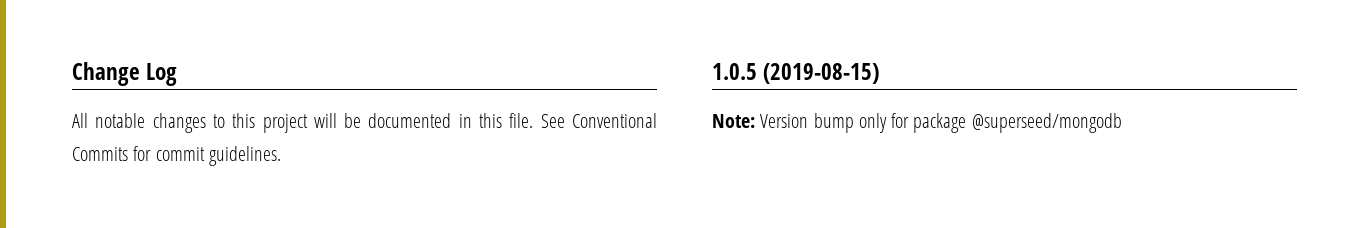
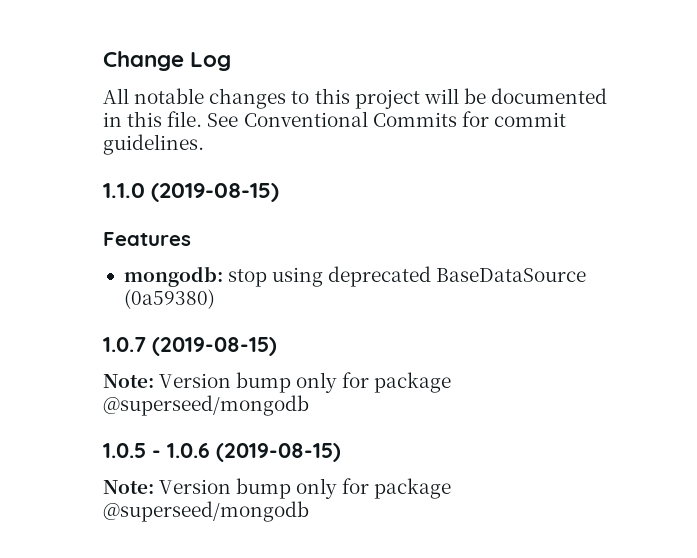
[712,63,880,84] [712,113,1122,133] 1.0.5 (2019-08-15) // Note: Version bump only for package @superseed/mongodb -> [103,183,280,202] [103,232,191,246] [123,266,587,287] [123,289,215,309] [103,337,277,356] [103,372,451,393] [103,395,309,416] [103,443,341,462] [103,478,451,499] [103,501,309,522] 1.1.0 (2019-08-15) // Features // mongodb: stop using deprecated BaseDataSource (0a59380) // 1.0.7 (2019-08-15) // Note: Version bump only for package @superseed/mongodb // 1.0.5 - 1.0.6 (2019-08-15) // Note: Version bump only for package @superseed/mongodb

